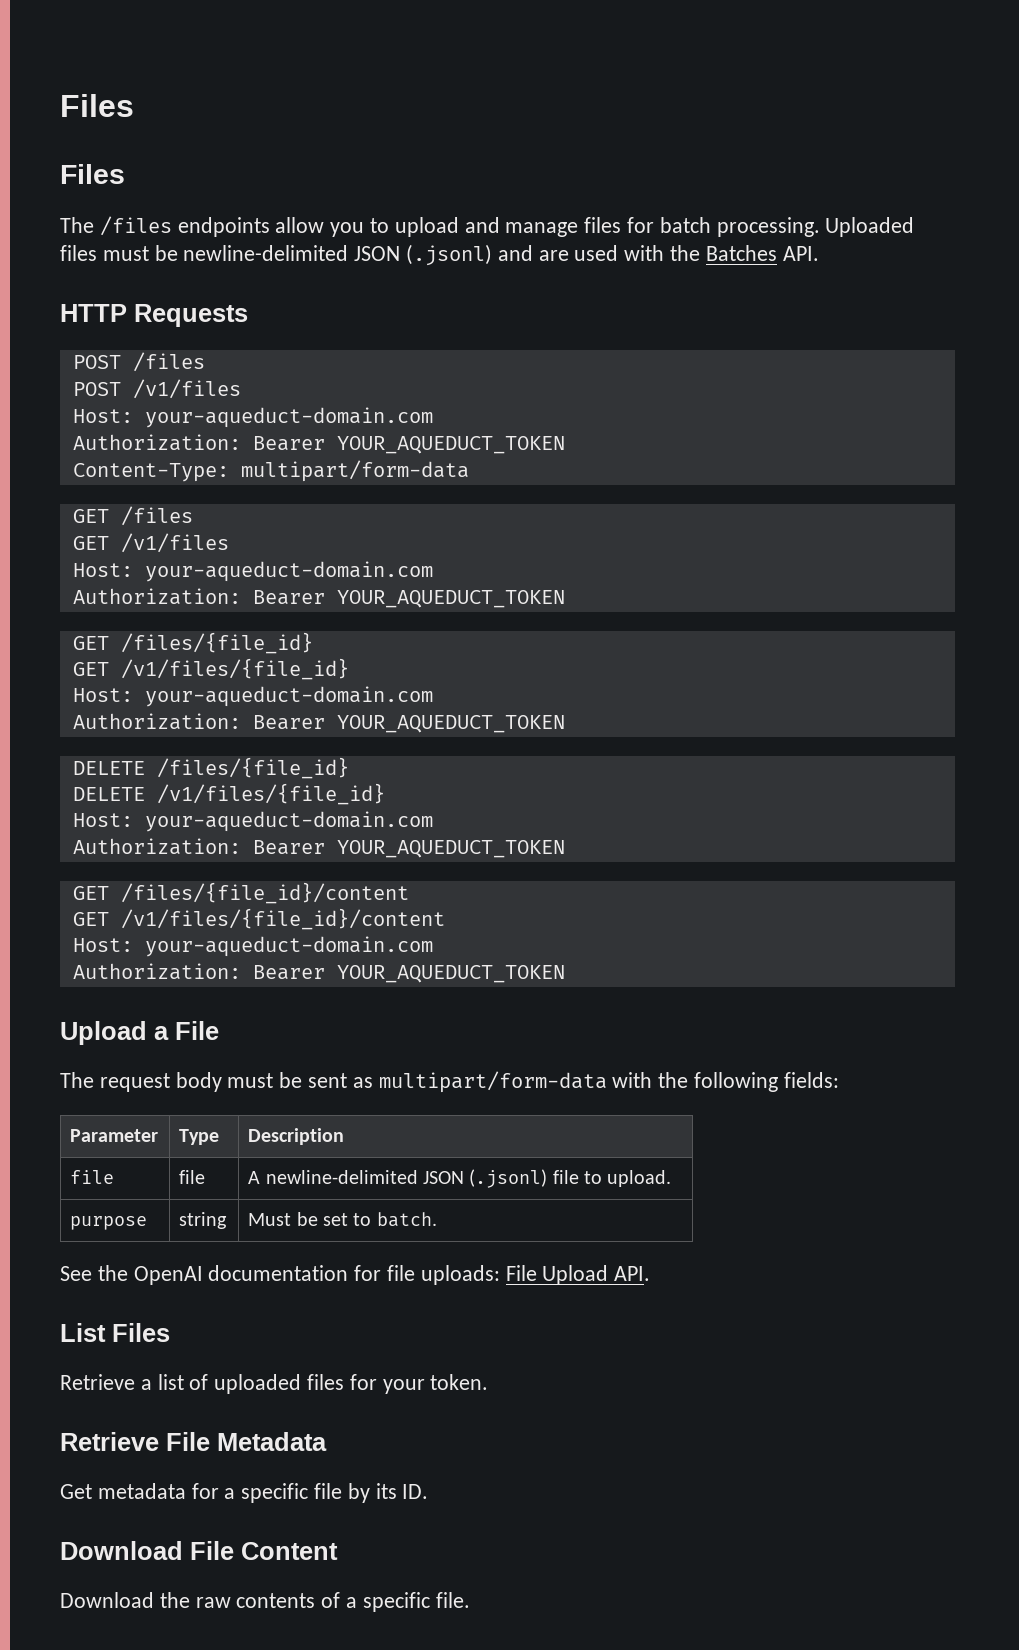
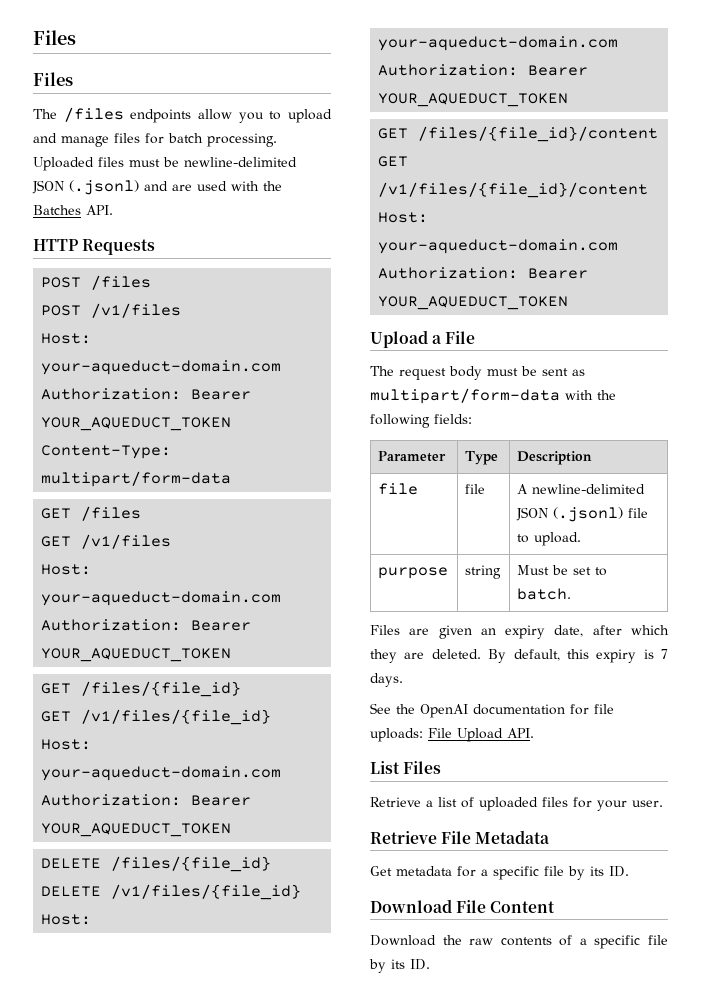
(437, 1219) none -> [370,625,669,639] [370,649,668,663] [370,673,403,687] // Files are given an expiry date, after which they are deleted. By default, this expiry is 7 days.
[430,1374,489,1390] token. -> [632,800,663,807] user.
[435,1592,470,1608] file. -> [648,935,668,945] [369,959,430,973] file by its ID.

